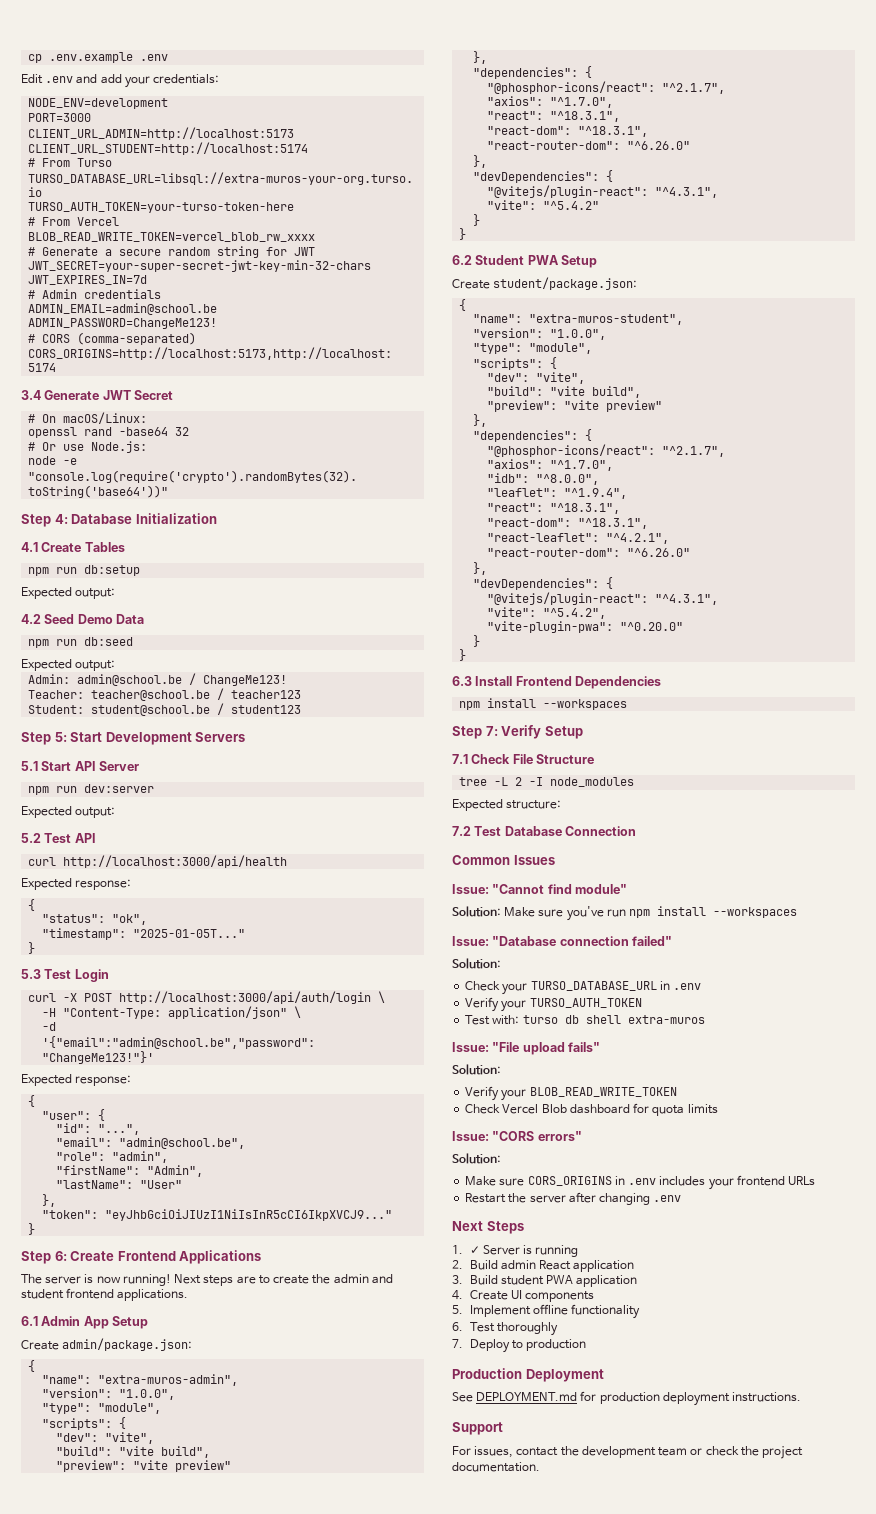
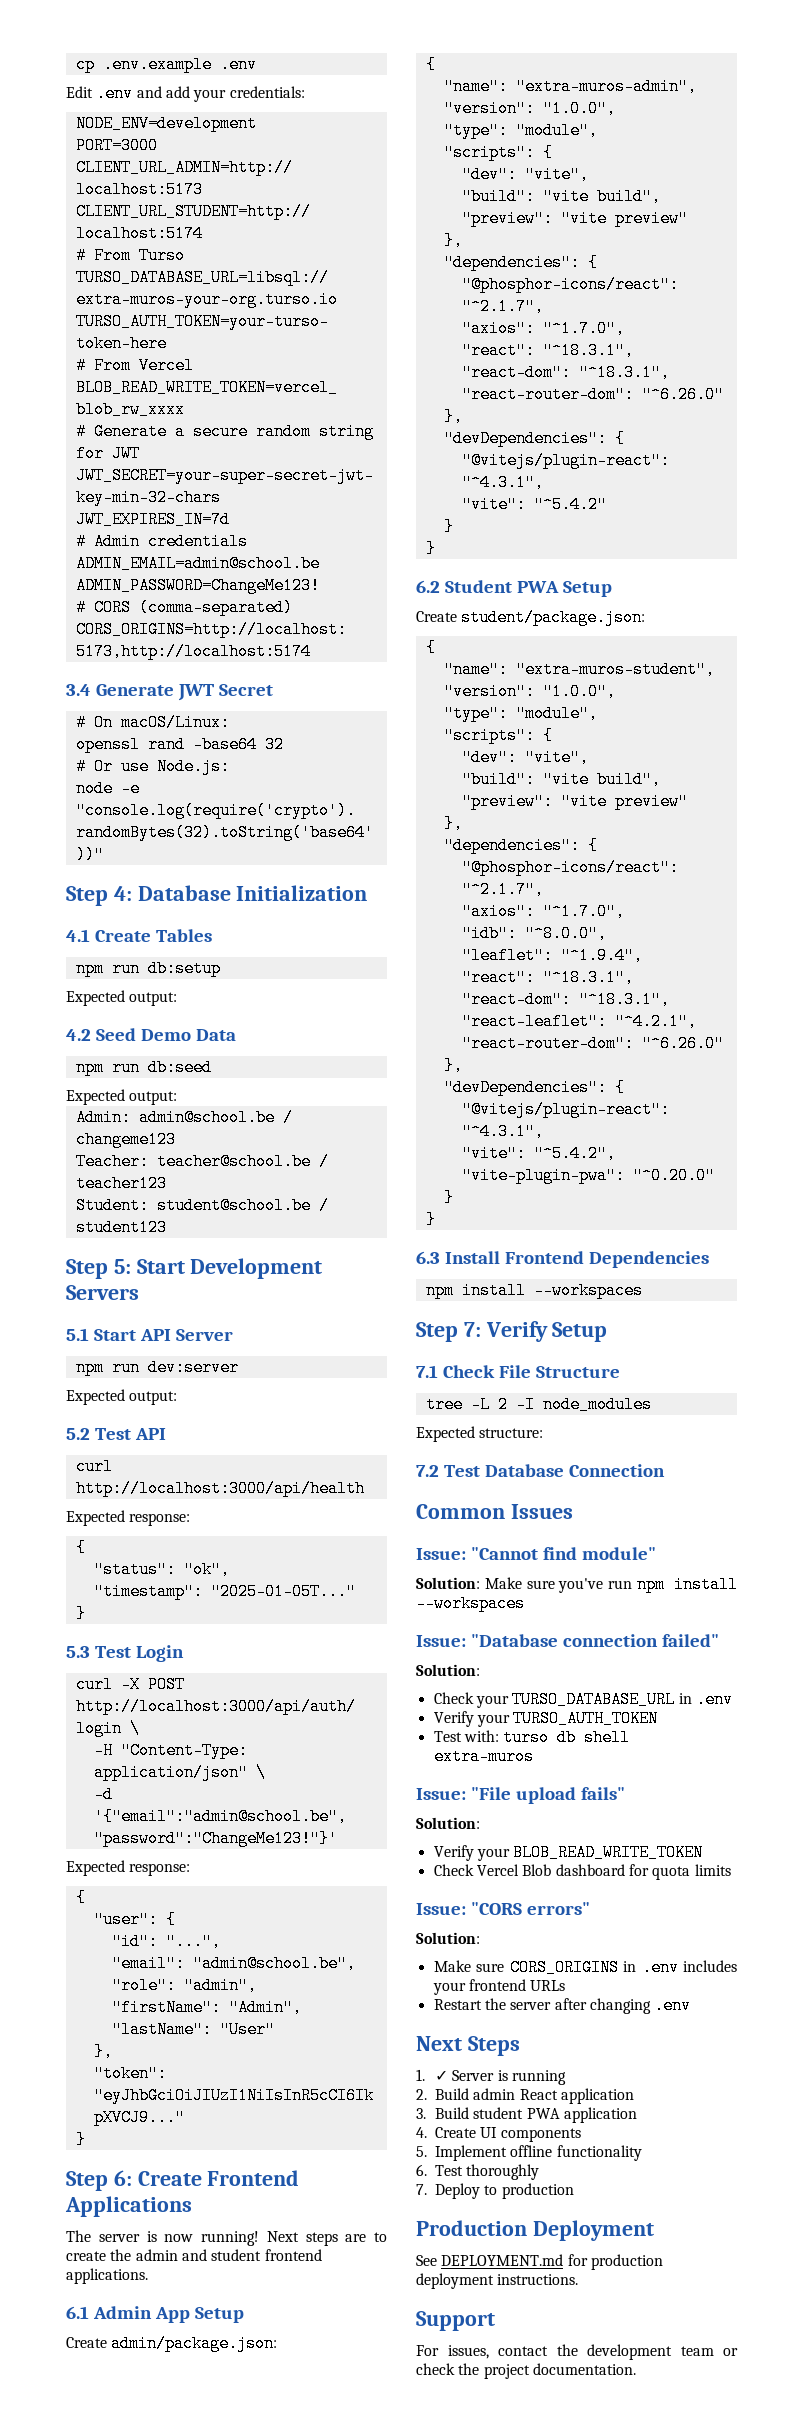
[203,675,288,686] ChangeMe123! -> [75,1131,176,1148] changeme123

